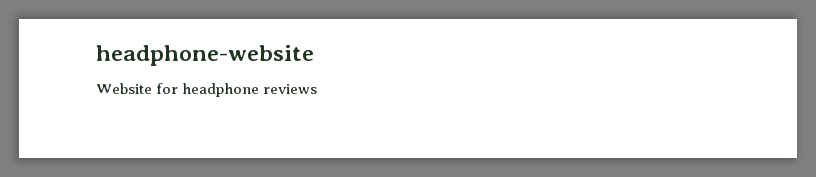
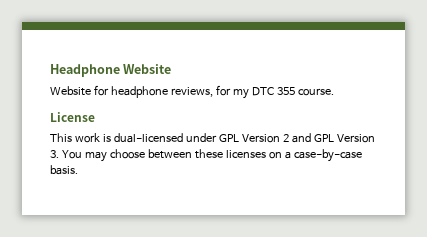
[96,45,314,66] headphone-website -> [50,64,172,77] Headphone Website
[263,84,318,94] reviews -> [170,85,334,99] [50,112,95,122] [50,133,375,143] [50,149,362,162] [50,165,78,175] reviews, for my DTC 355 course. // License // This work is dual-licensed under GPL Version 2 and GPL Version 3. You may choose between these licenses on a case-by-case basis.

